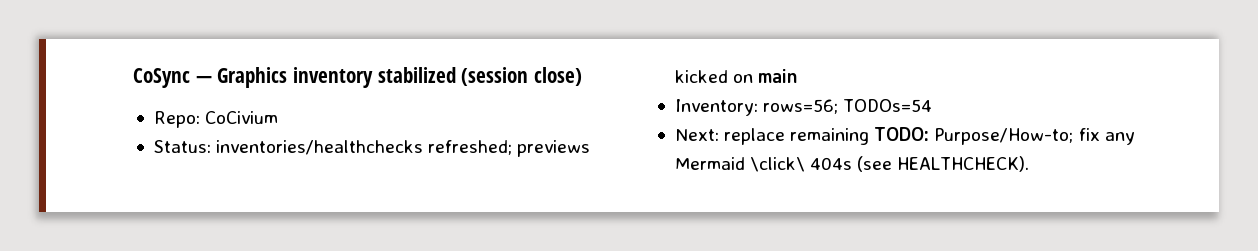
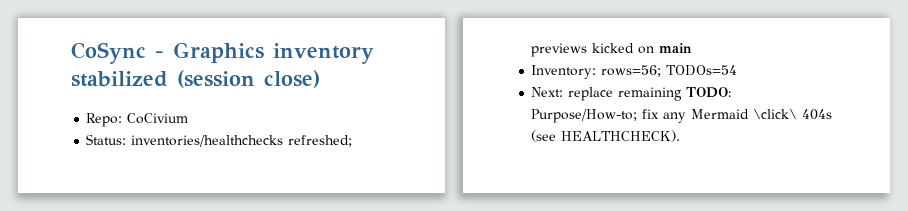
[195,76,212,83] — -> [155,51,164,58] -

